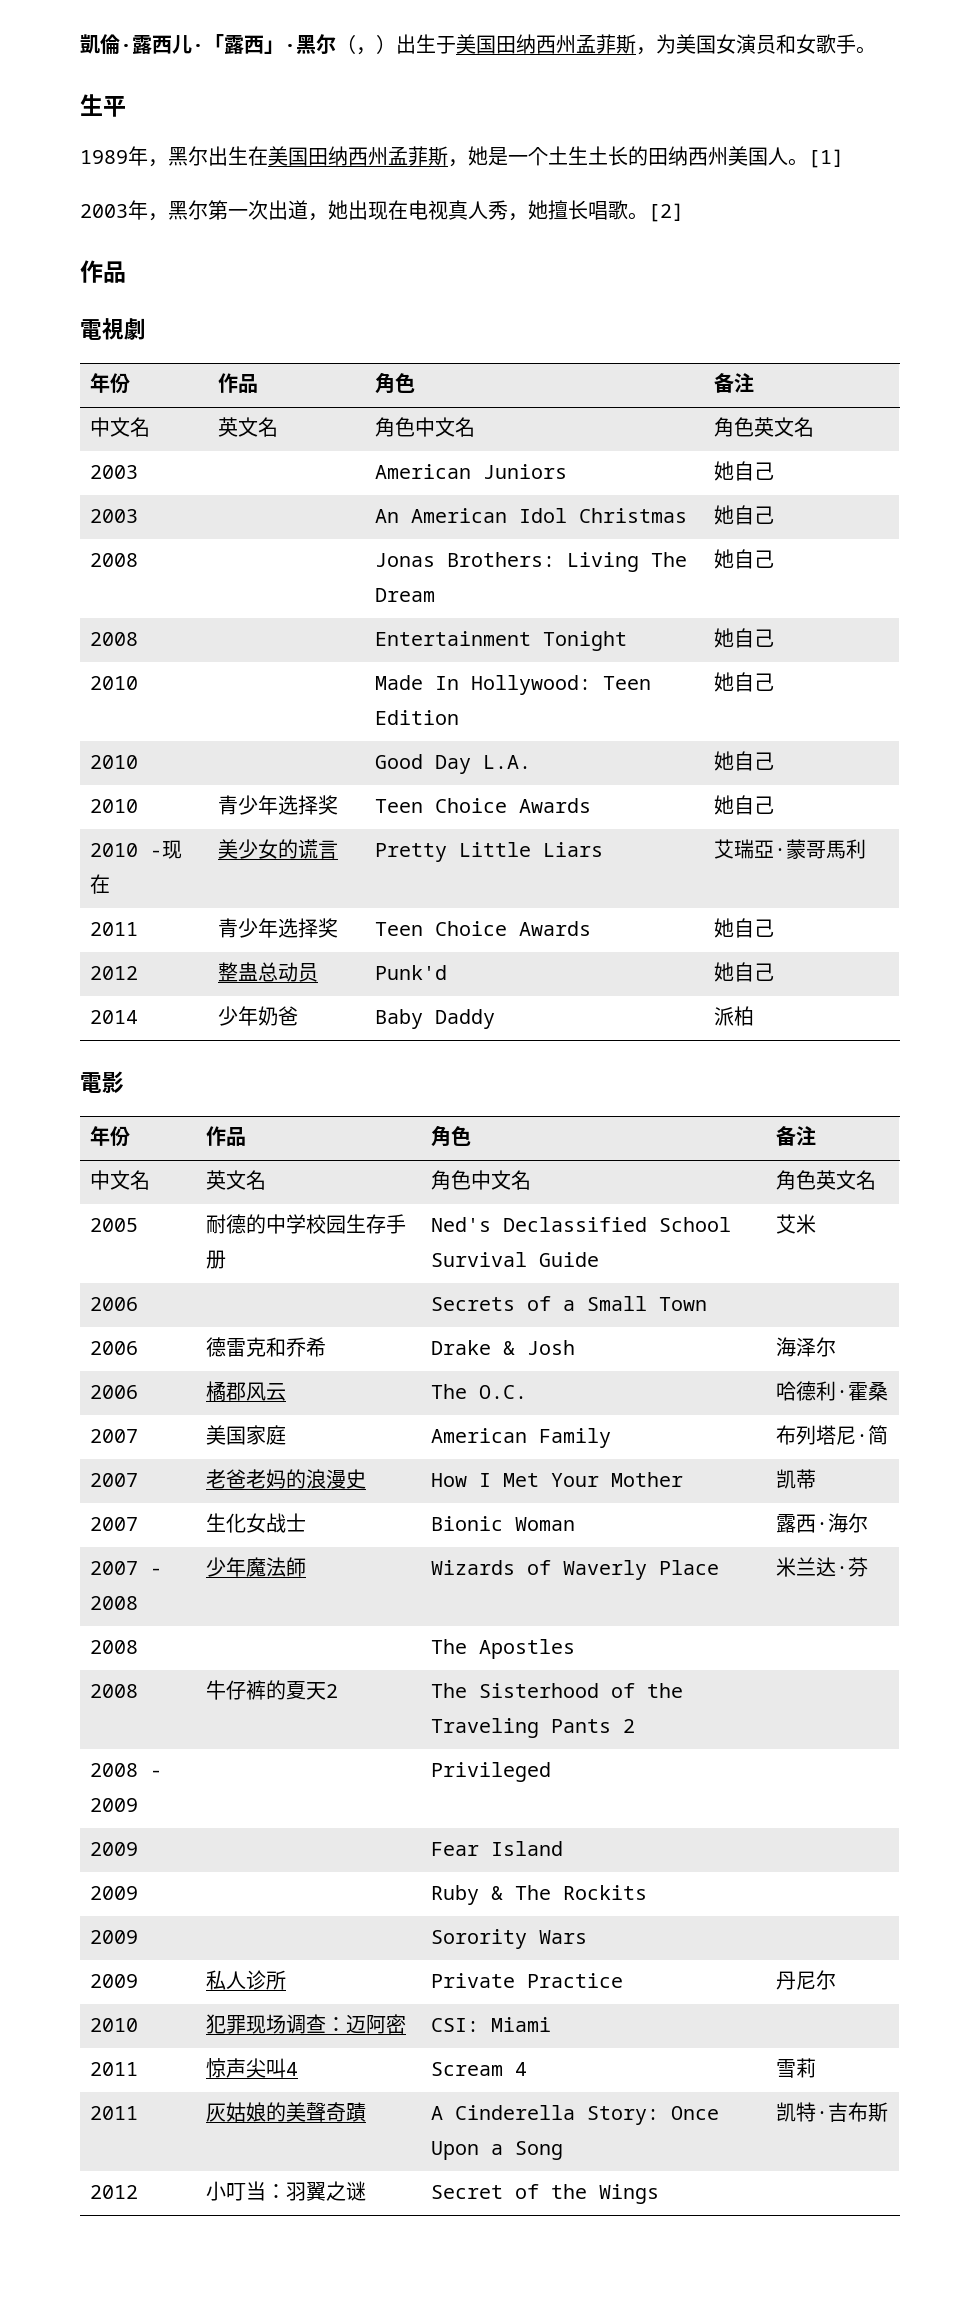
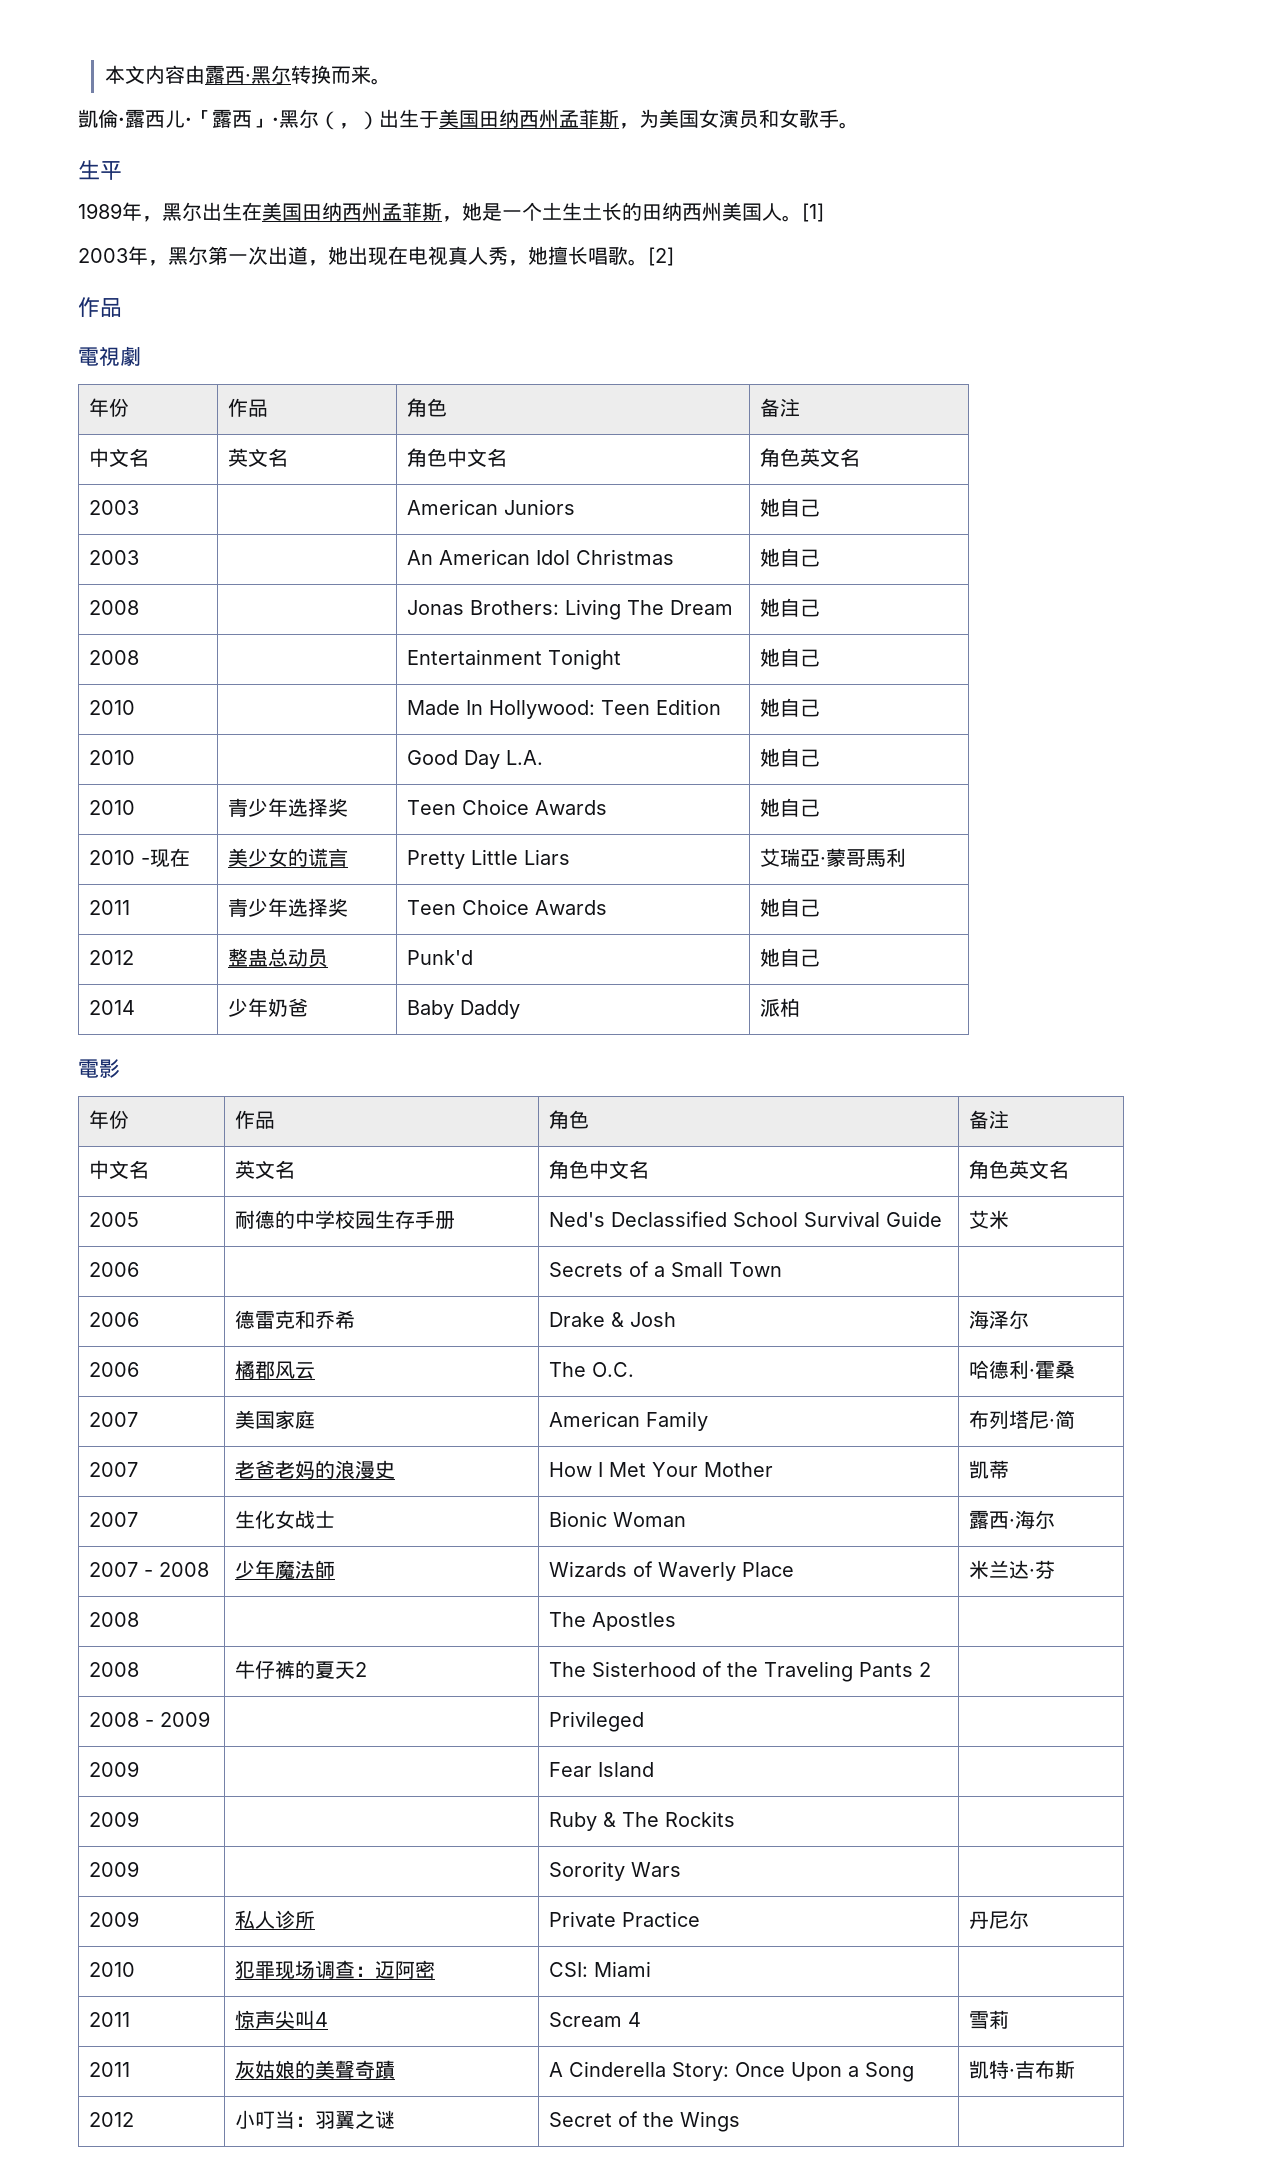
(80, 44) none -> [104,65,391,85] 本文内容由露西·黑尔转换而来。 //

